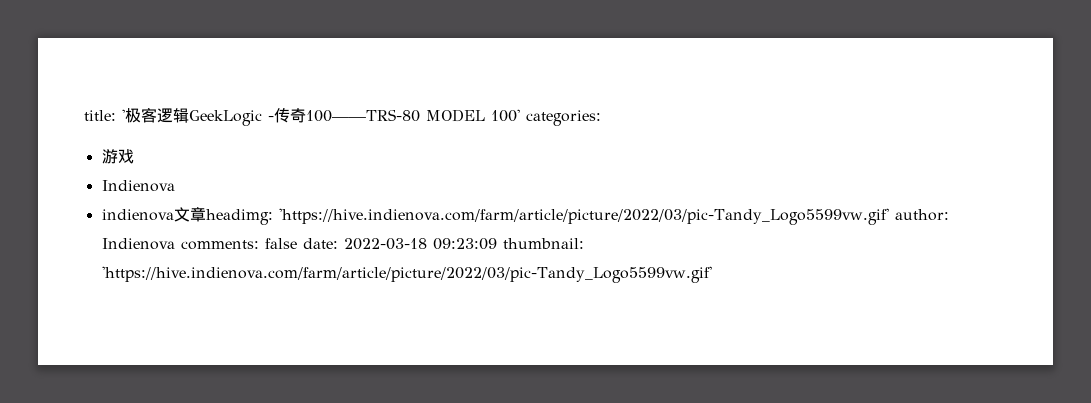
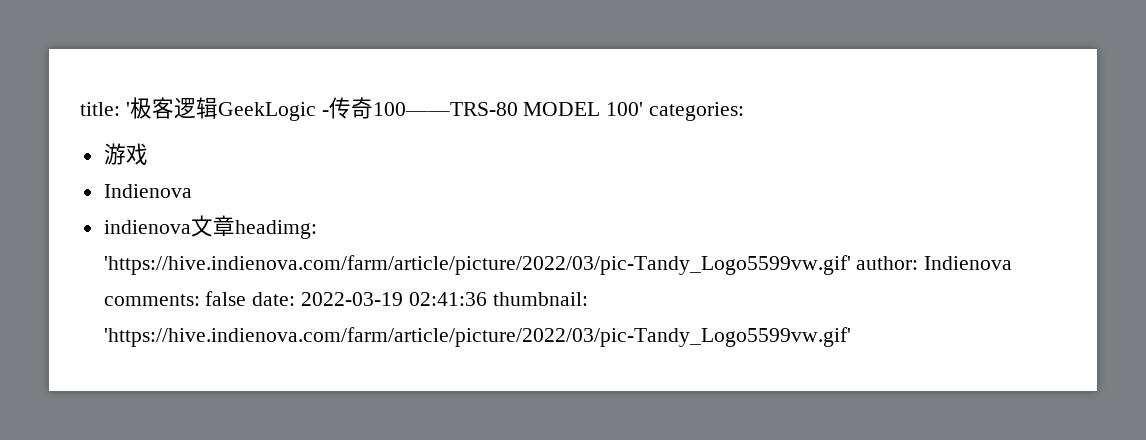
[343,238,497,250] 2022-03-18 09:23:09 -> [301,292,487,306] 2022-03-19 02:41:36

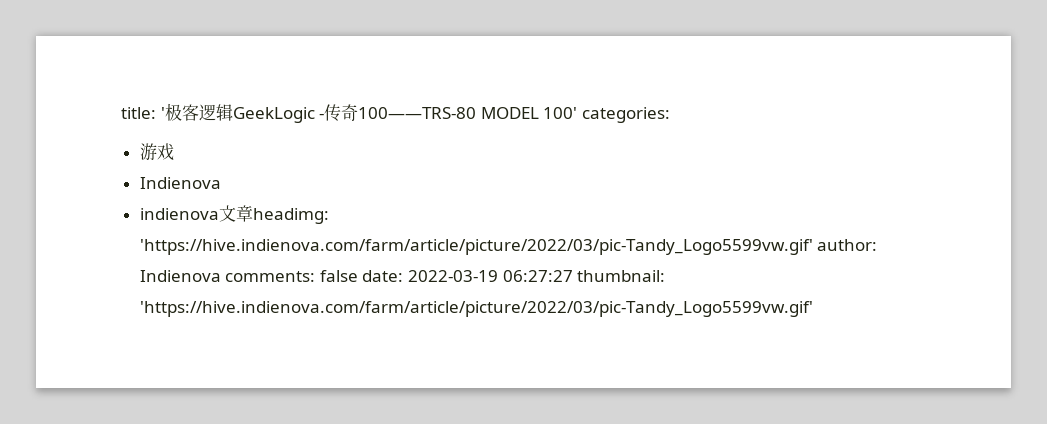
[408,292,487,306] 02:41:36 -> [502,270,573,282] 06:27:27

